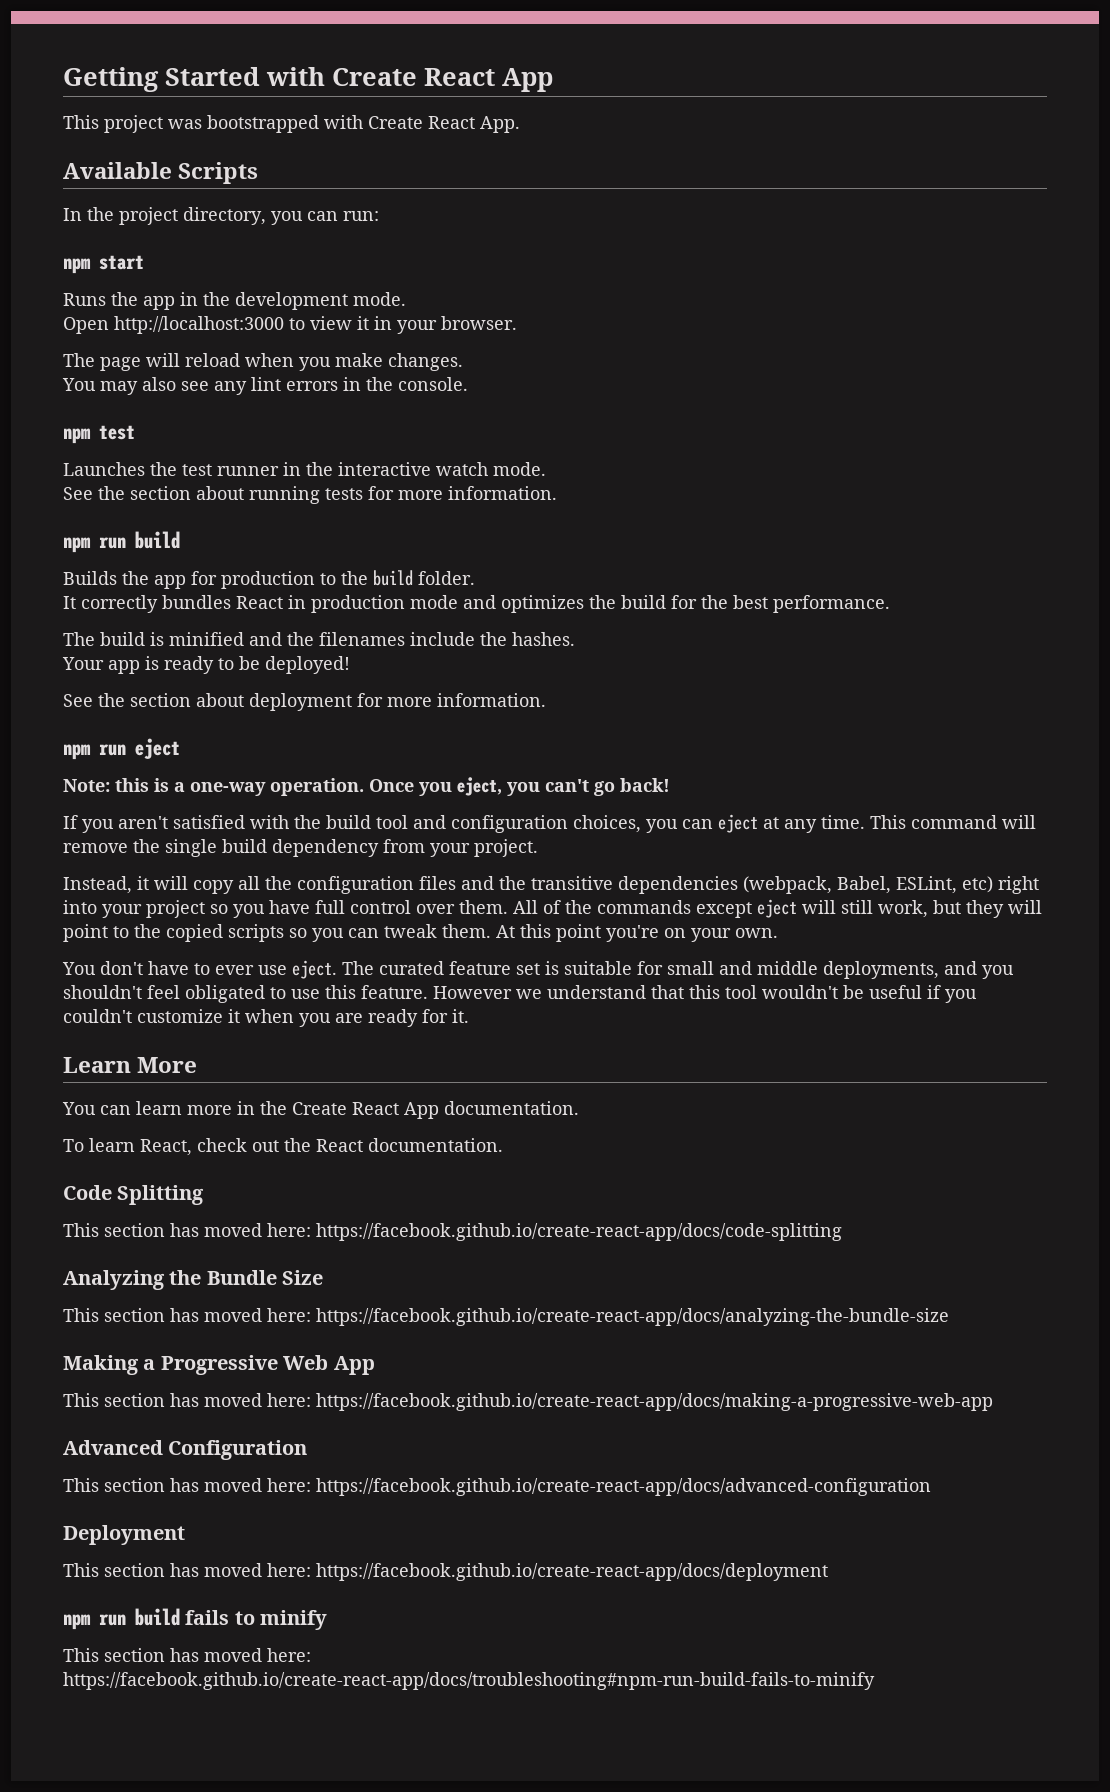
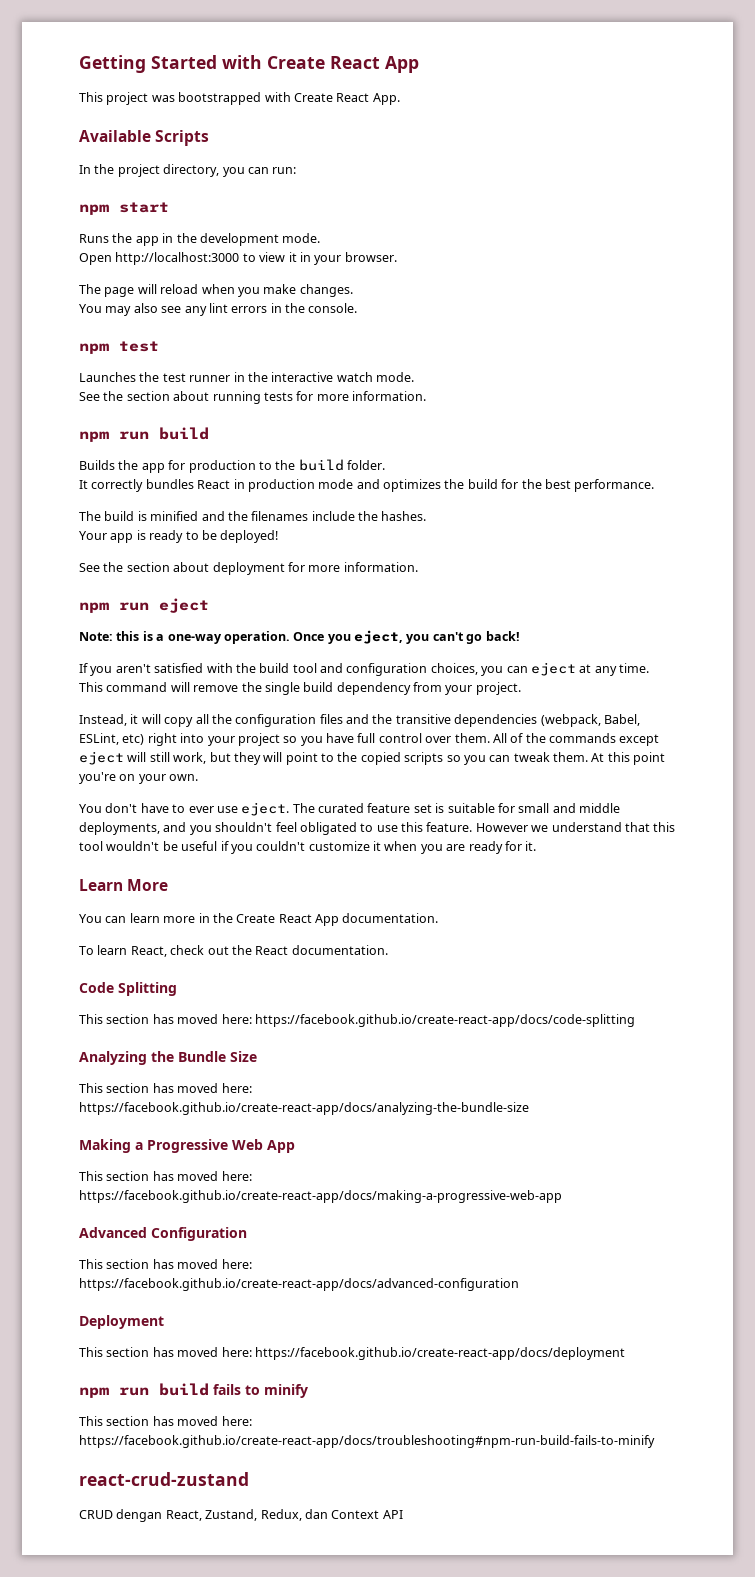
(875, 1681) none -> [79,1472,249,1486] [79,1509,403,1522] // react-crud-zustand // CRUD dengan React, Zustand, Redux, dan Context API

